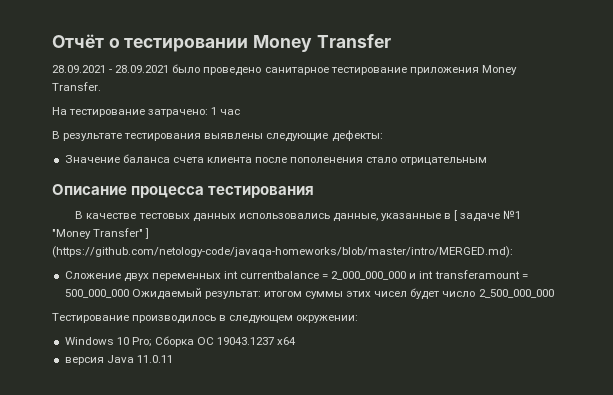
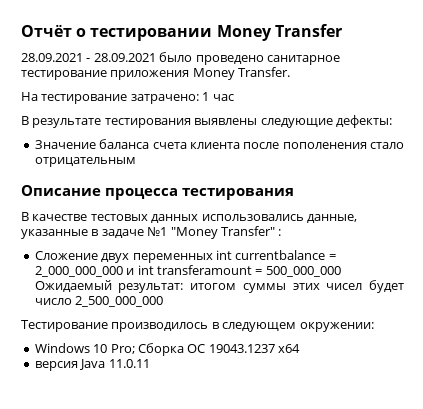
[454,210,458,221] [ -> (99, 232) none
[145,228,150,239] [52,246,513,258] ] (https://github.com/netology-code/javaqa-homeworks/blob/master/intro/MERGED.md): -> [278,229,282,236] :

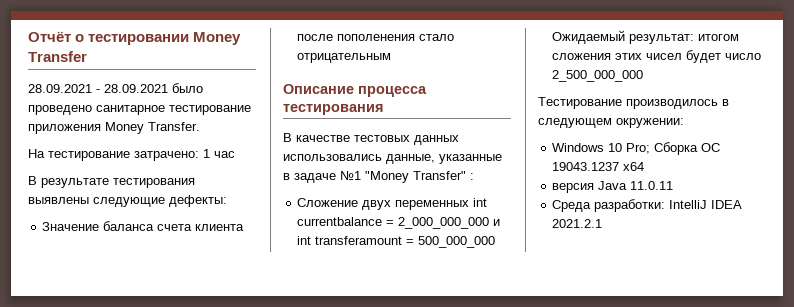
[242,283,286,293] суммы -> [552,53,612,60] сложения
(150, 363) none -> [552,199,743,212] [552,219,603,228] // Среда разработки: IntelliJ IDEA 2021.2.1

